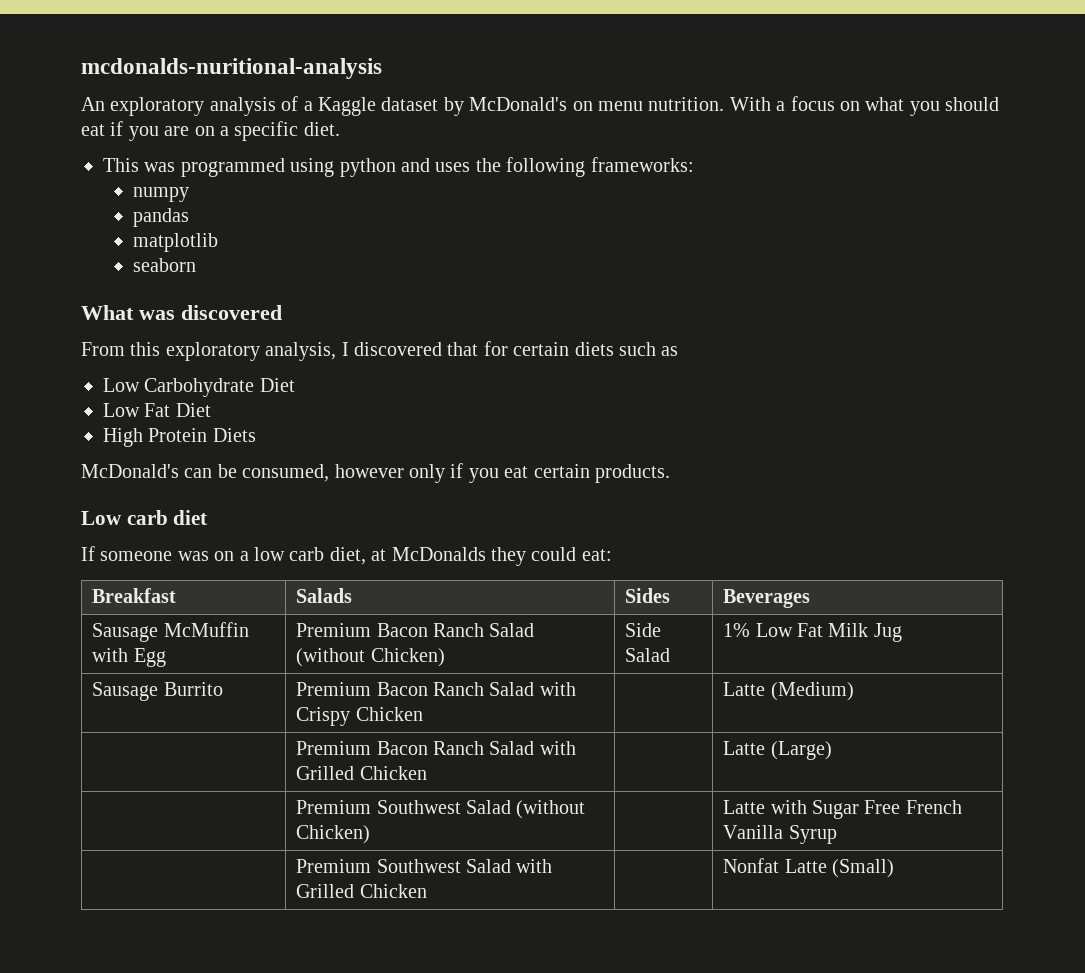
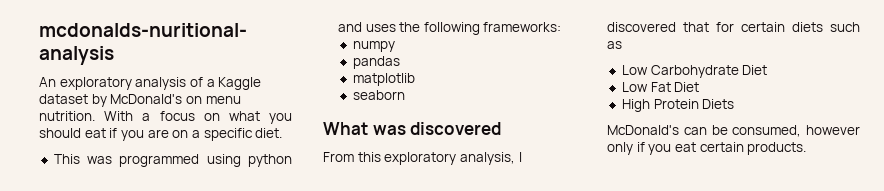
[81,510,208,525] [81,546,612,566] [92,588,177,603] [296,588,353,603] [625,588,671,603] [723,589,811,608] [92,622,249,642] [92,648,166,667] [296,623,535,637] [296,648,445,667] [625,623,662,637] [625,648,671,662] [723,623,902,642] [92,682,223,701] [296,682,576,696] [296,707,423,726] [723,682,854,701] [296,741,576,755] [296,766,427,780] [723,741,832,760] [296,800,586,819] [296,825,371,844] [723,800,962,819] [723,825,837,844] [296,859,553,873] [296,884,427,898] [723,858,895,878] // Low carb diet // If someone was on a low carb diet, at McDonalds they could eat: // Breakfast | Salads | Sides | Beverages // Sausage McMuffin with Egg | Premium Bacon Ranch Salad (without Chicken) | Side Salad | 1% Low Fat Milk Jug // Sausage Burrito | Premium Bacon Ranch Salad with Crispy Chicken | | Latte (Medium) // | Premium Bacon Ranch Salad with Grilled Chicken | | Latte (Large) // | Premium Southwest Salad (without Chicken) | | Latte with Sugar Free French Vanilla Syrup // | Premium Southwest Salad with Grilled Chicken | | Nonfat Latte (Small) -> (807, 148) none

